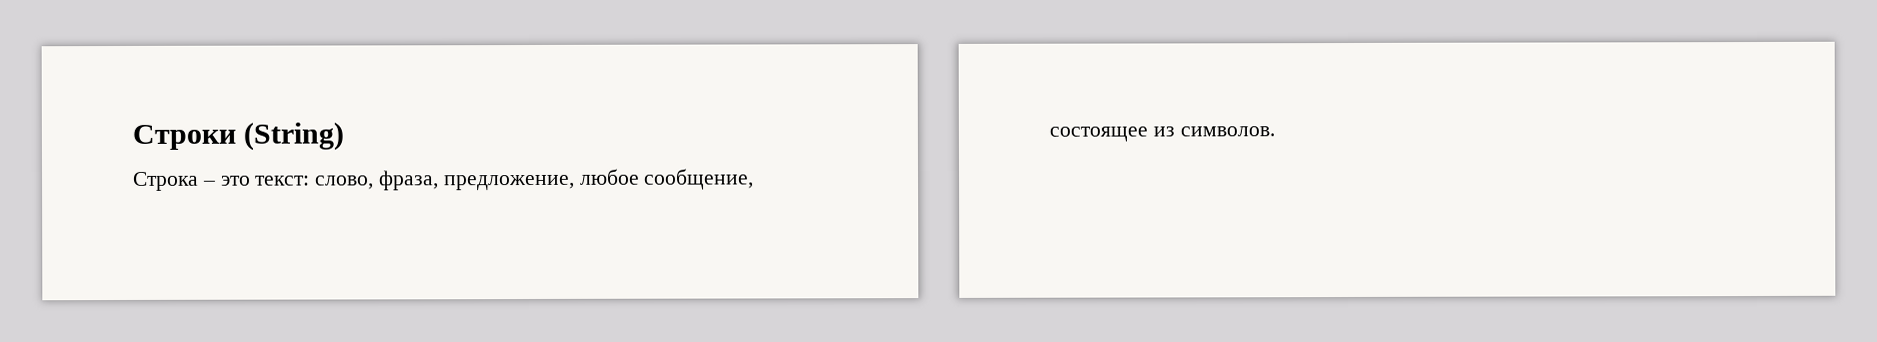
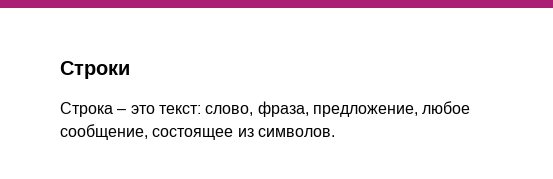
[243,122,345,151] (String) -> (130, 70) none

